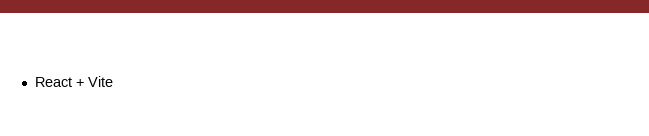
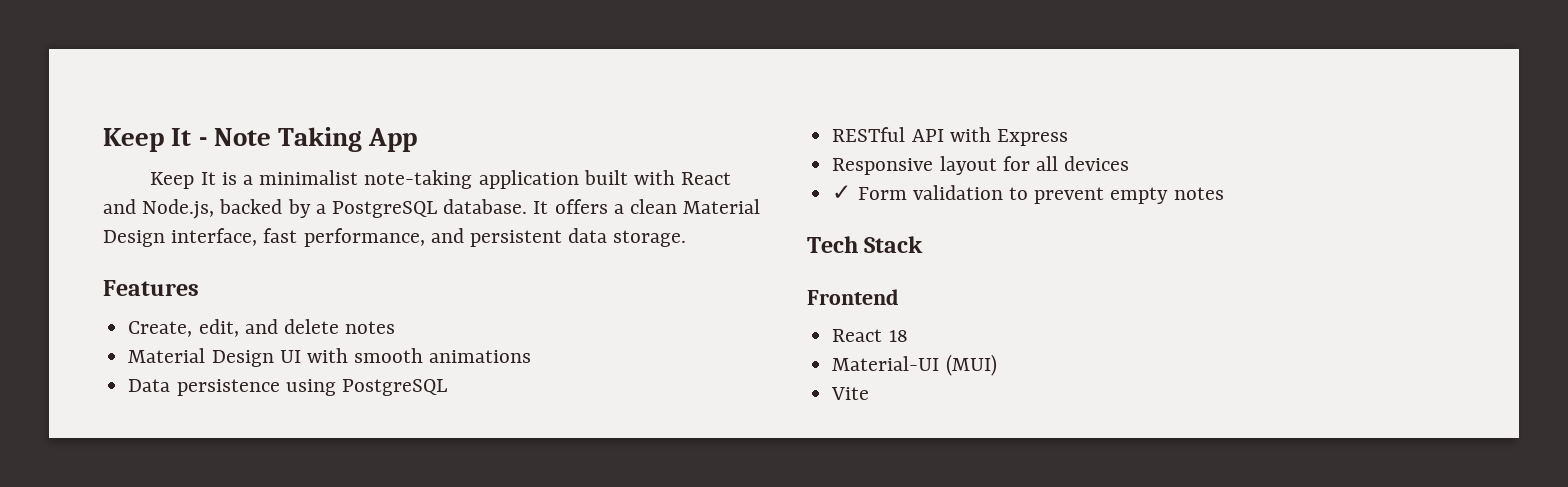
[34,77,84,87] React + -> [103,127,418,152] [150,170,732,189] [103,199,761,219] [103,228,687,247] [103,280,199,296] [128,319,396,337] [128,348,532,367] [128,379,447,396] [832,127,1068,146] [832,156,1130,175] [832,185,1224,204] [807,236,924,253] [807,289,899,305] [832,329,908,342] [832,354,997,376] Keep It - Note Taking App // Keep It is a minimalist note-taking application built with React and Node.js, backed by a PostgreSQL database. It offers a clean Material Design interface, fast performance, and persistent data storage. // Features // Create, edit, and delete notes // Material Design UI with smooth animations // Data persistence using PostgreSQL // RESTful API with Express // Responsive layout for all devices // ✓ Form validation to prevent empty notes // Tech Stack // Frontend // React 18 // Material-UI (MUI) //

